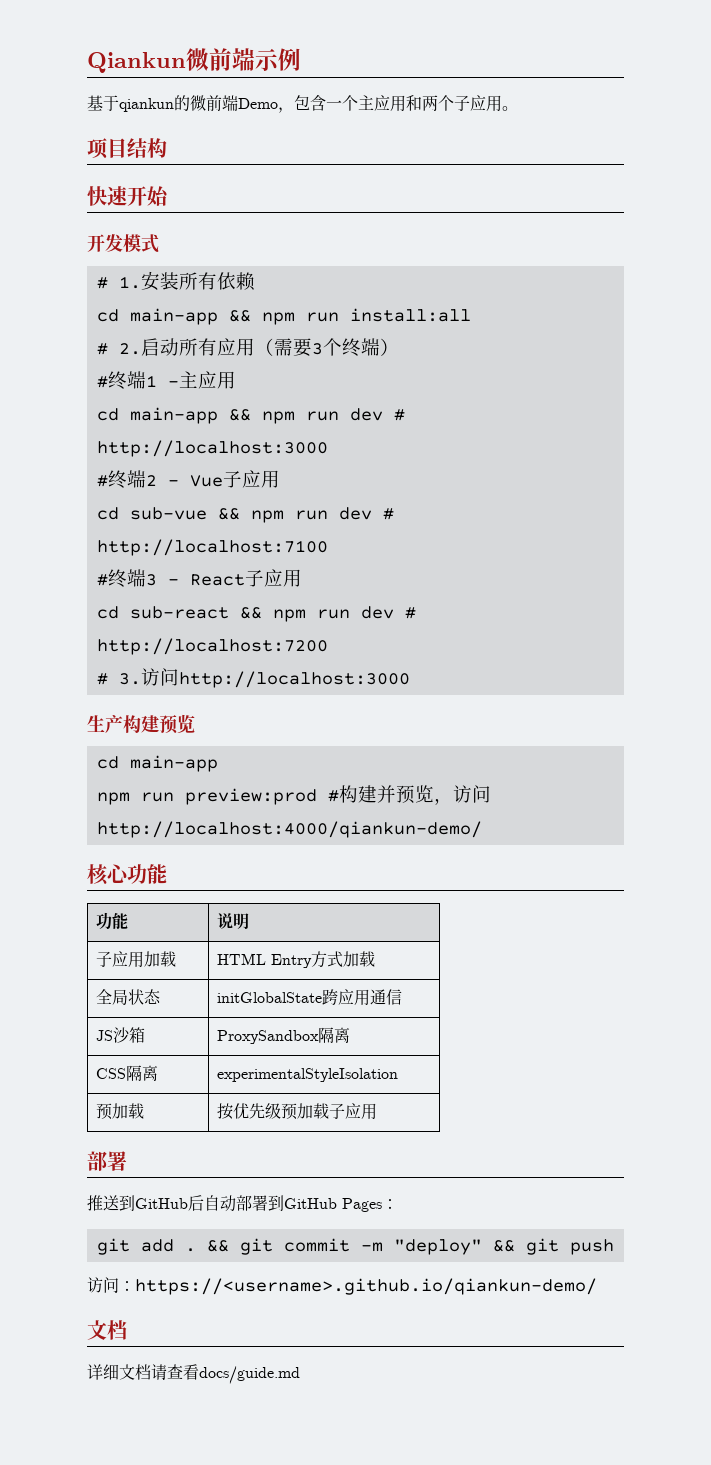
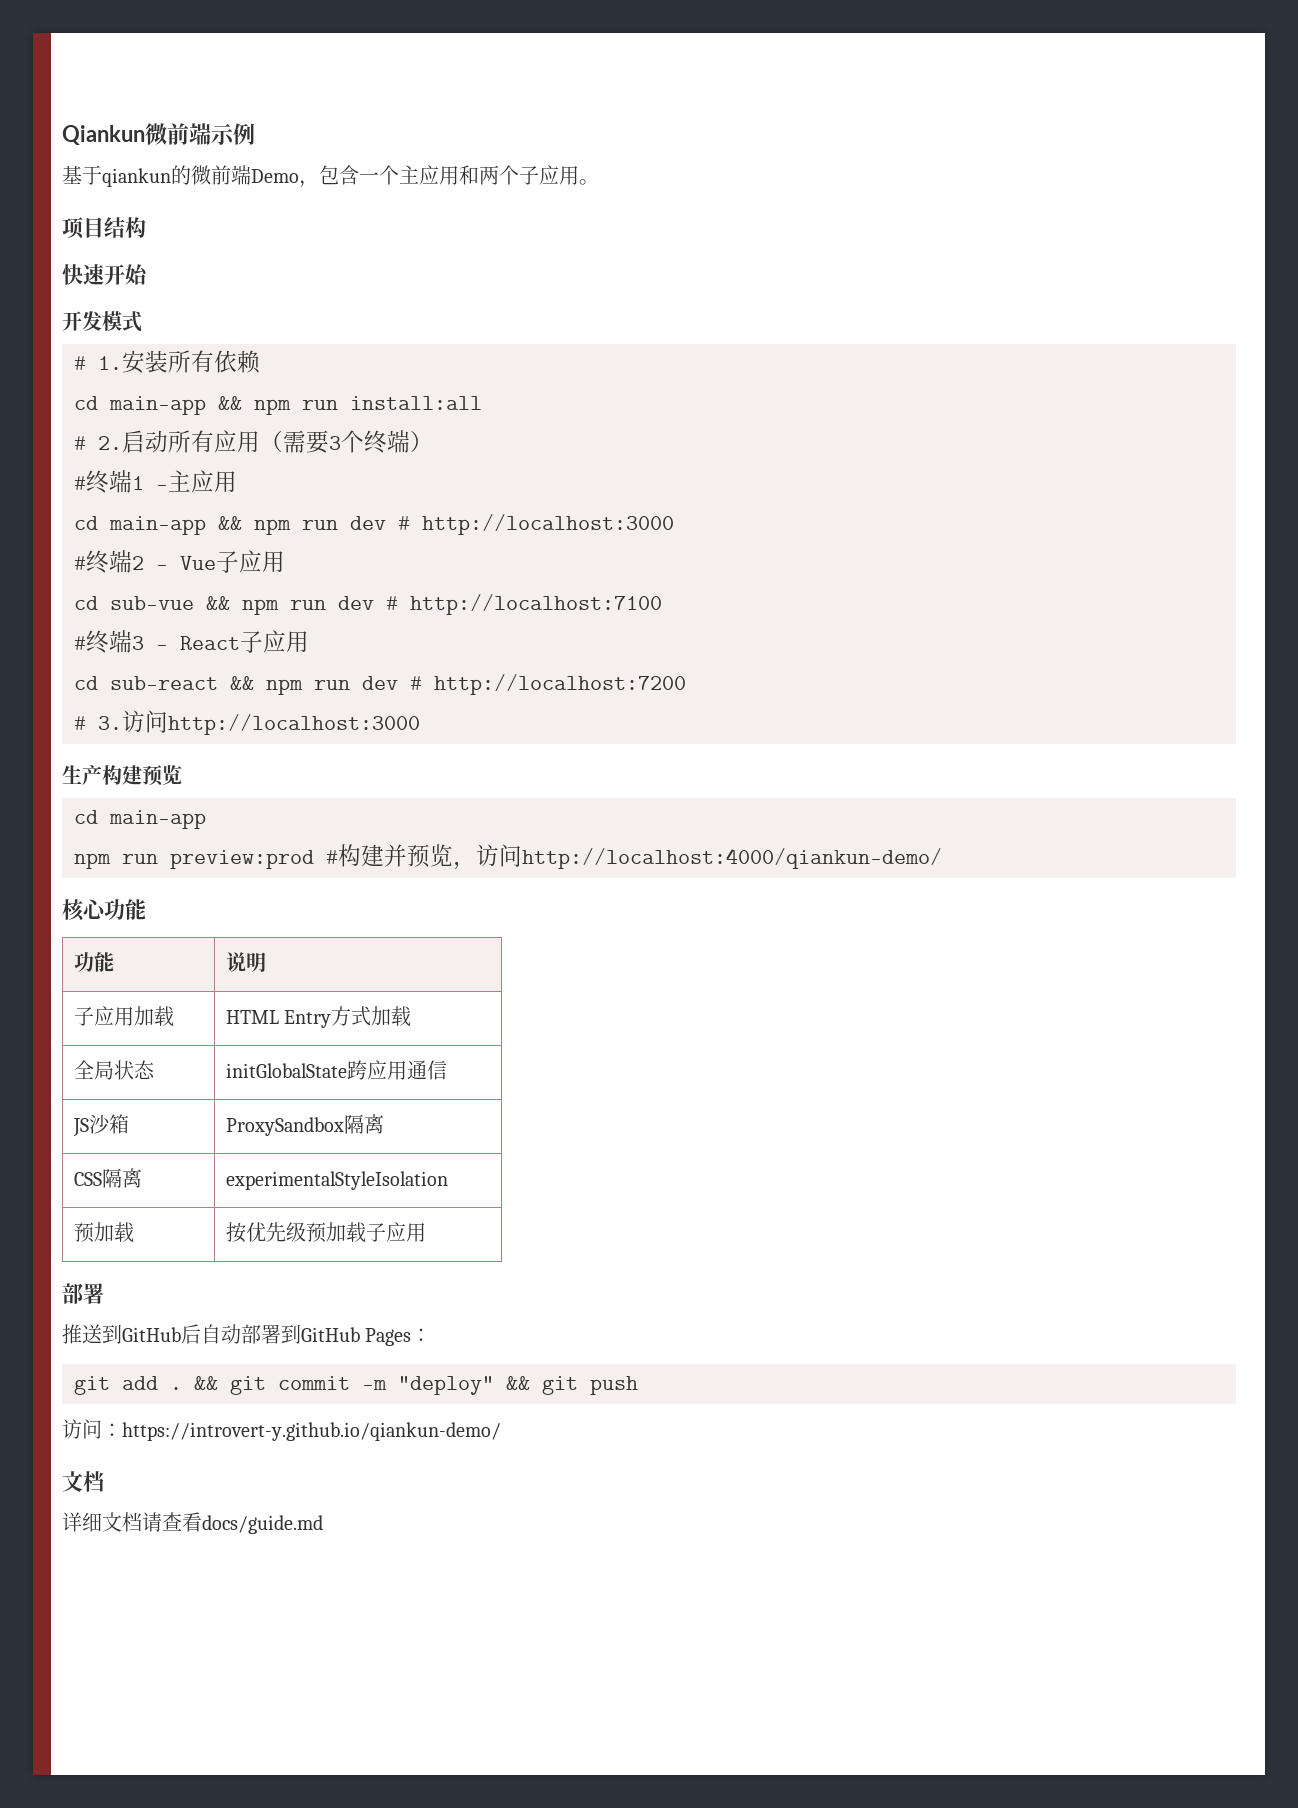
[135,1278,597,1295] https://<username>.github.io/qiankun-demo/ -> [122,1422,501,1441] https://introvert-y.github.io/qiankun-demo/

